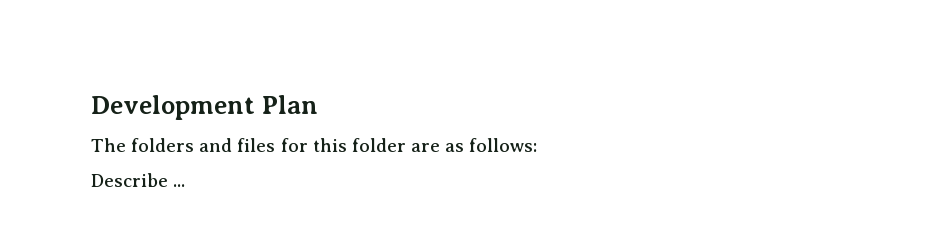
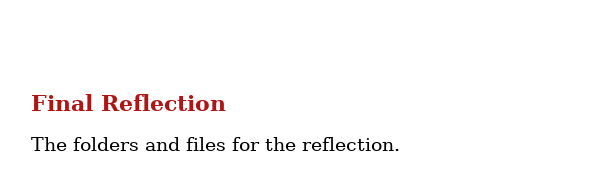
[91,95,319,120] Development Plan -> [31,94,226,111] Final Reflection
[312,138,538,152] [91,173,186,187] this folder are as follows: // Describe ... -> [265,137,400,151] the reflection.

